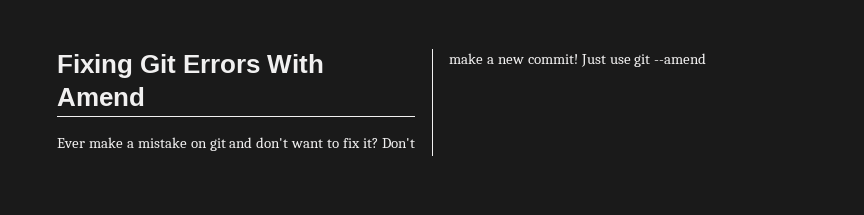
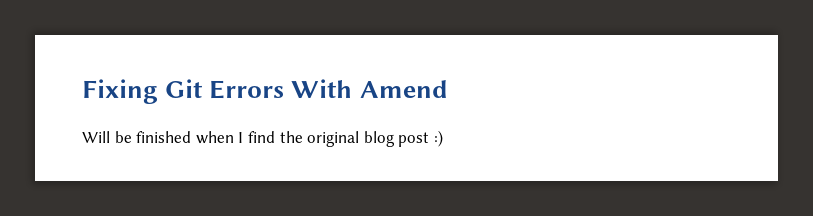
[57,137,415,151] [449,53,707,67] Ever make a mistake on git and don't want to fix it? Don't make a new commit! Just use git --amend -> [82,130,443,147] Will be finished when I find the original blog post :)

